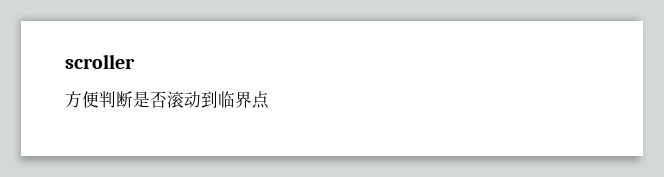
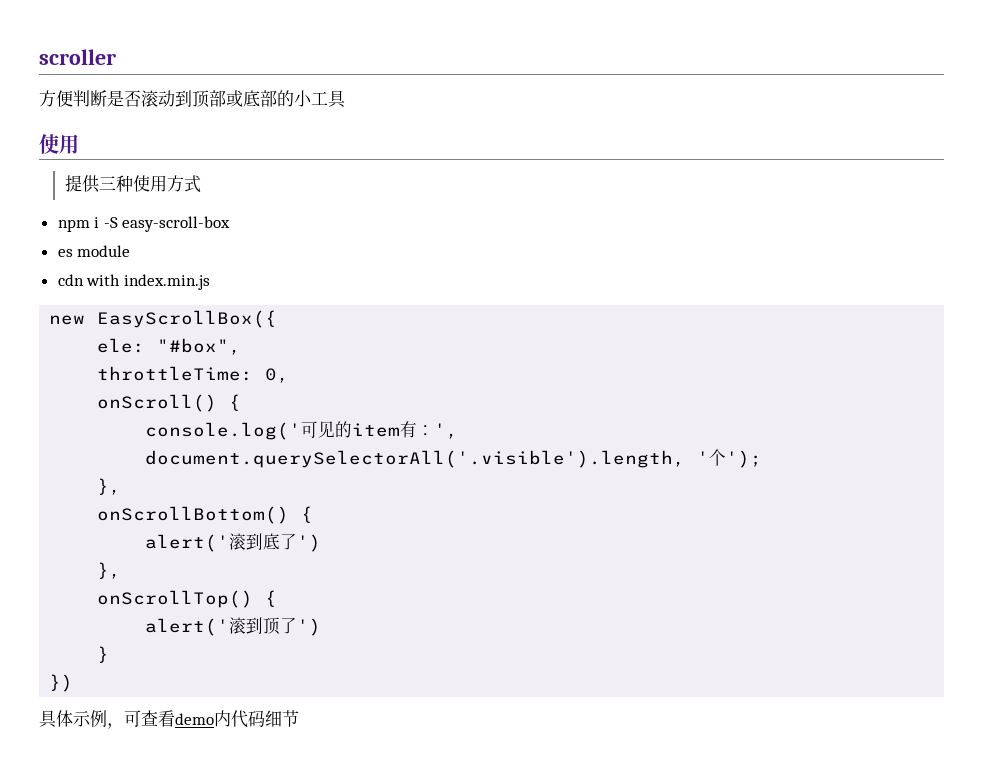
[218,91,269,109] 临界点 -> [192,90,346,108] [39,134,79,154] [64,175,201,193] [57,216,231,232] [57,245,131,257] [57,274,210,290] [49,310,278,328] [97,338,242,355] [97,366,290,383] [97,394,242,412] [145,421,459,440] [145,449,763,468] [97,478,122,495] [97,506,314,524] [145,533,322,552] [97,562,122,579] [97,590,278,608] [145,617,322,636] [97,646,110,663] [49,674,74,692] [39,710,299,729] 顶部或底部的小工具 // 使用 // 提供三种使用方式 // npm i -S easy-scroll-box // es module // cdn with index.min.js // new EasyScrollBox({ // ele: "#box", // throttleTime: 0, // onScroll() { // console.log('可见的item有：', document.querySelectorAll('.visible').length, '个'); // }, // onScrollBottom() { // alert('滚到底了') // }, // onScrollTop() { // alert('滚到顶了') // } // }) // 具体示例，可查看demo内代码细节

